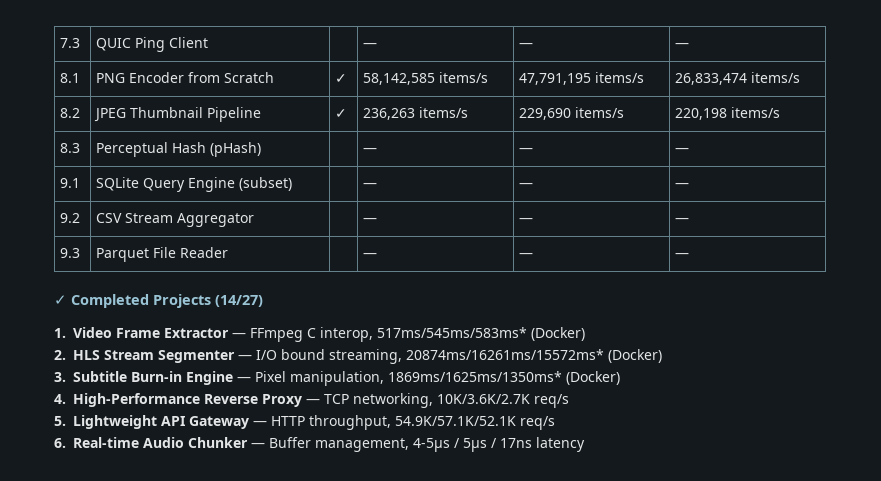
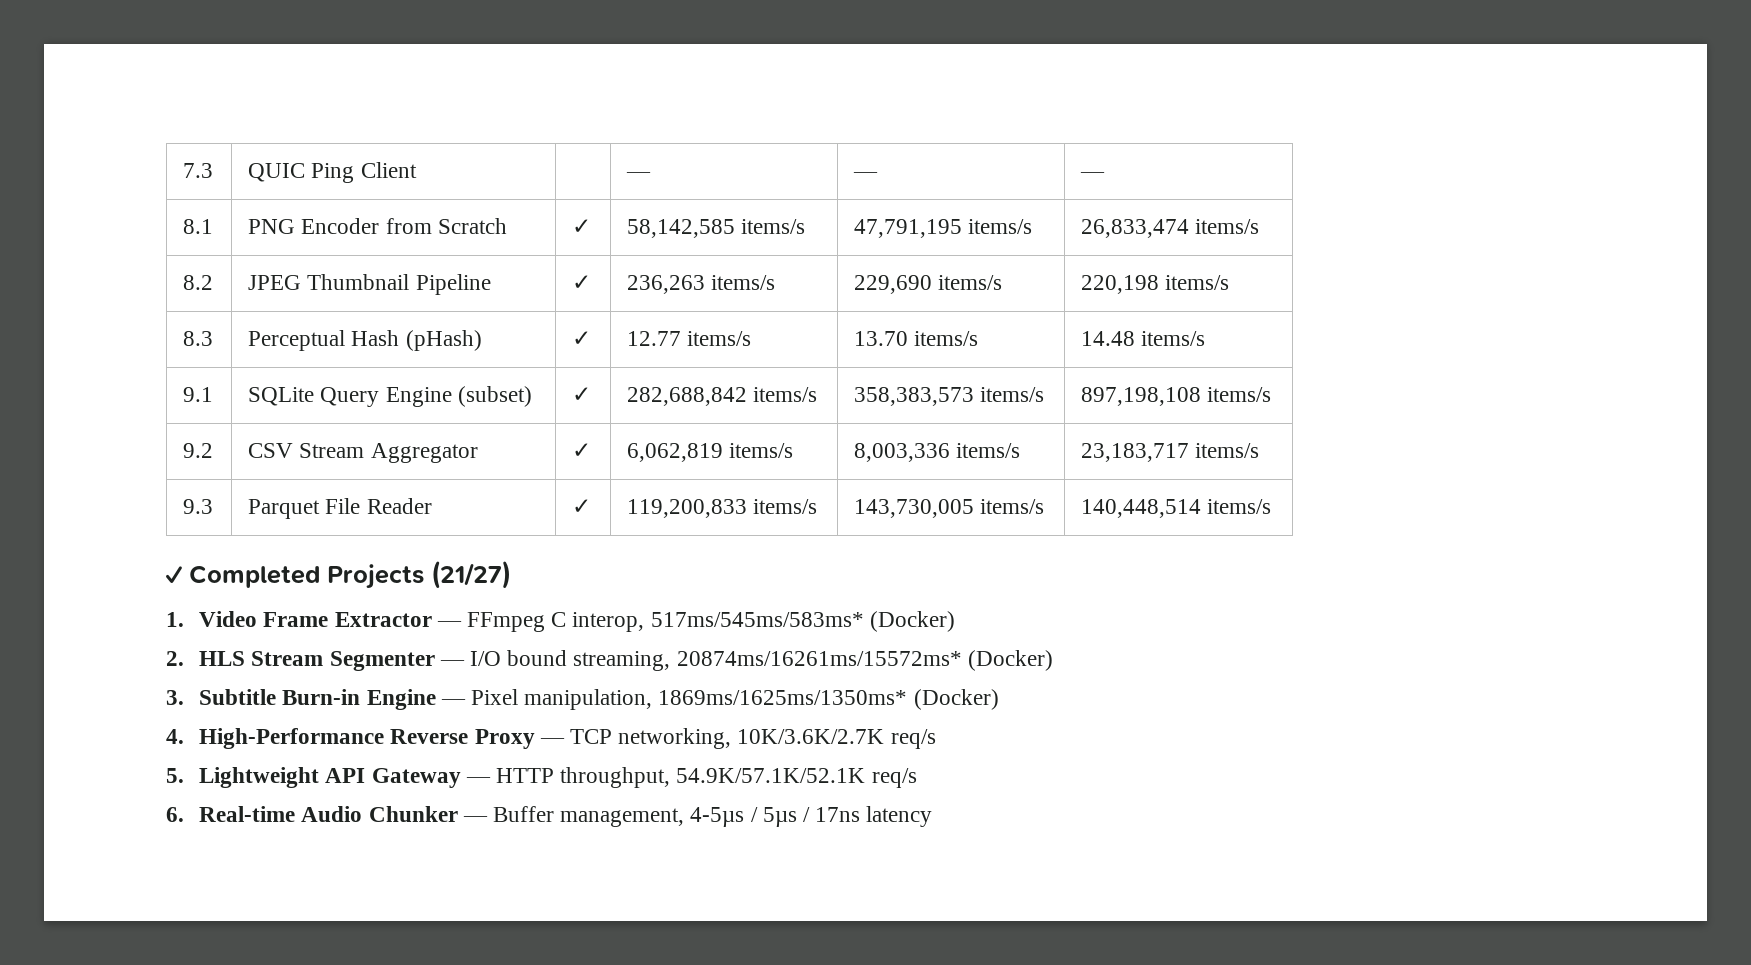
[362,148,377,153] [518,148,533,153] [674,148,689,153] | — | — | — -> [572,331,592,346] [627,331,752,346] [854,331,979,346] [1081,331,1206,346] ✓ | 12.77 items/s | 13.70 items/s | 14.48 items/s
[362,183,377,188] [518,183,533,188] [674,183,689,188] [59,213,80,223] [95,213,254,227] [362,218,377,223] [518,218,533,223] [674,218,689,223] [59,248,80,258] [95,247,228,262] [362,253,377,258] [518,253,533,258] [674,253,689,258] | — | — | — // 9.2 | CSV Stream Aggregator | | — | — | — // 9.3 | Parquet File Reader | | — | — | — -> [572,387,592,402] [627,387,818,406] [854,387,1045,406] [1081,387,1272,406] [183,443,214,458] [248,443,478,463] [572,443,592,458] [627,443,794,462] [854,443,1021,462] [1081,443,1260,462] [183,499,214,514] [248,498,432,519] [572,499,592,514] [627,499,818,518] [854,499,1045,518] [1081,499,1272,518] ✓ | 282,688,842 items/s | 358,383,573 items/s | 897,198,108 items/s // 9.2 | CSV Stream Aggregator | ✓ | 6,062,819 items/s | 8,003,336 items/s | 23,183,717 items/s // 9.3 | Parquet File Reader | ✓ | 119,200,833 items/s | 143,730,005 items/s | 140,448,514 items/s
[215,295,263,307] (14/27) -> [431,560,511,589] (21/27)

